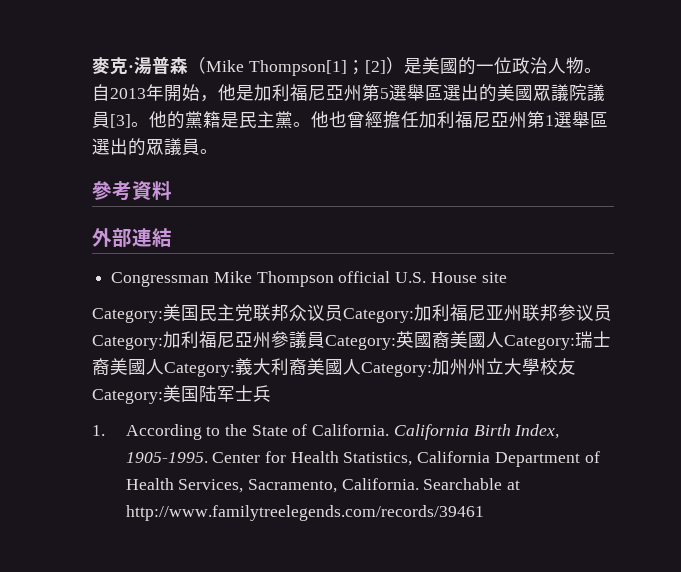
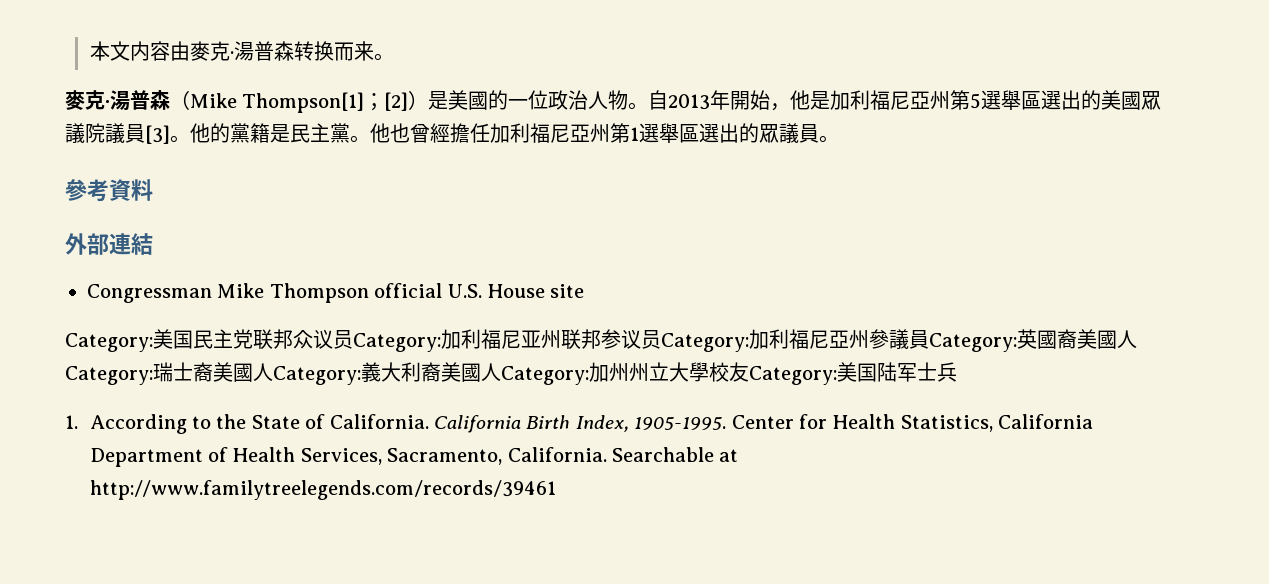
(92, 66) none -> [89,41,394,61] 本文内容由麥克·湯普森转换而来。 //

